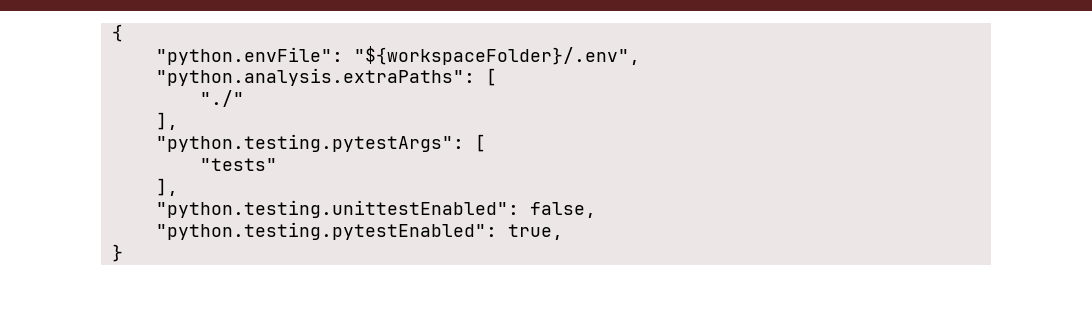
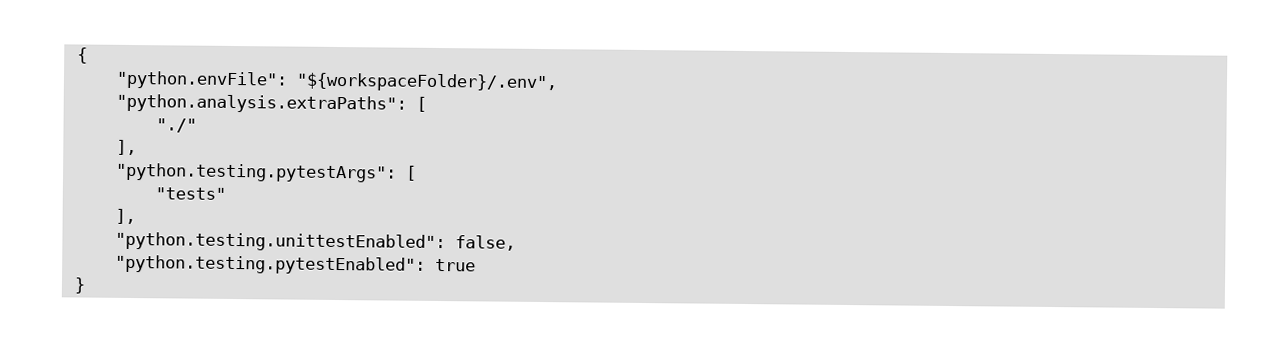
[508,224,564,240] true, -> [434,258,476,272] true

